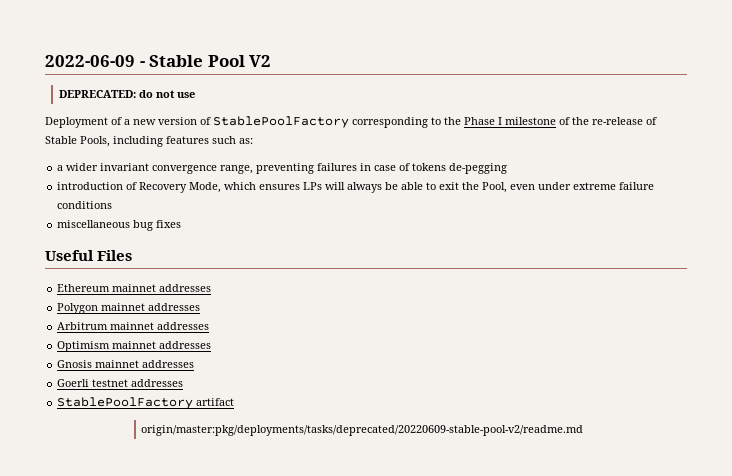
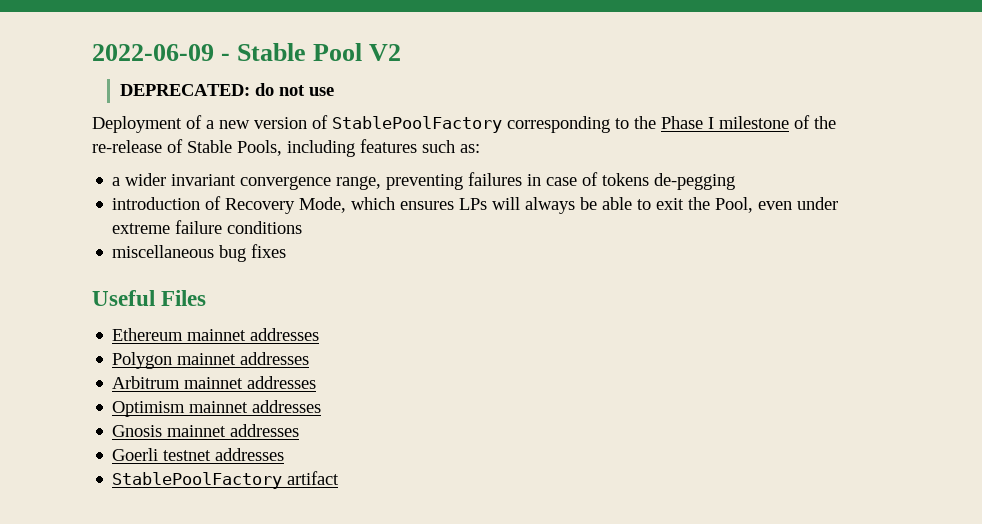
[141,425,584,436] // origin/master:pkg/deployments/tasks/deprecated/20220609-stable-pool-v2/readme.md -> (340, 478) none

